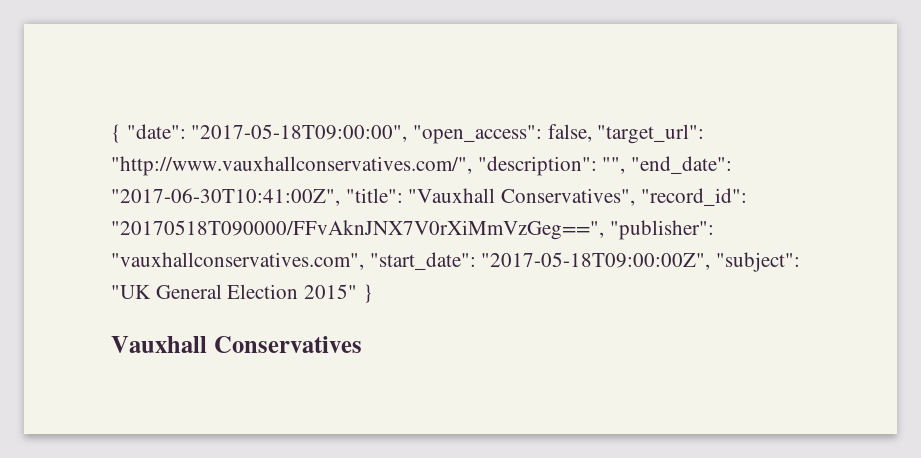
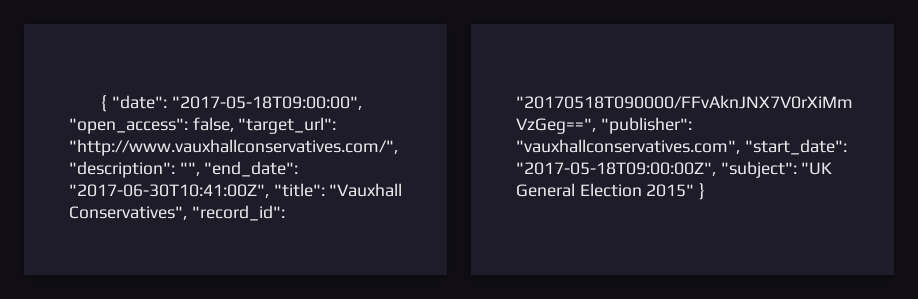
[111,336,362,353] // Vauxhall Conservatives -> (706, 191) none

